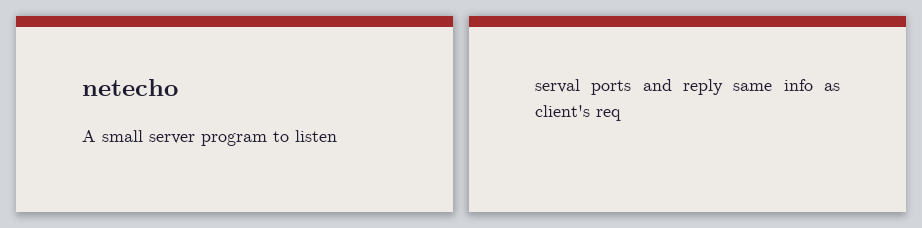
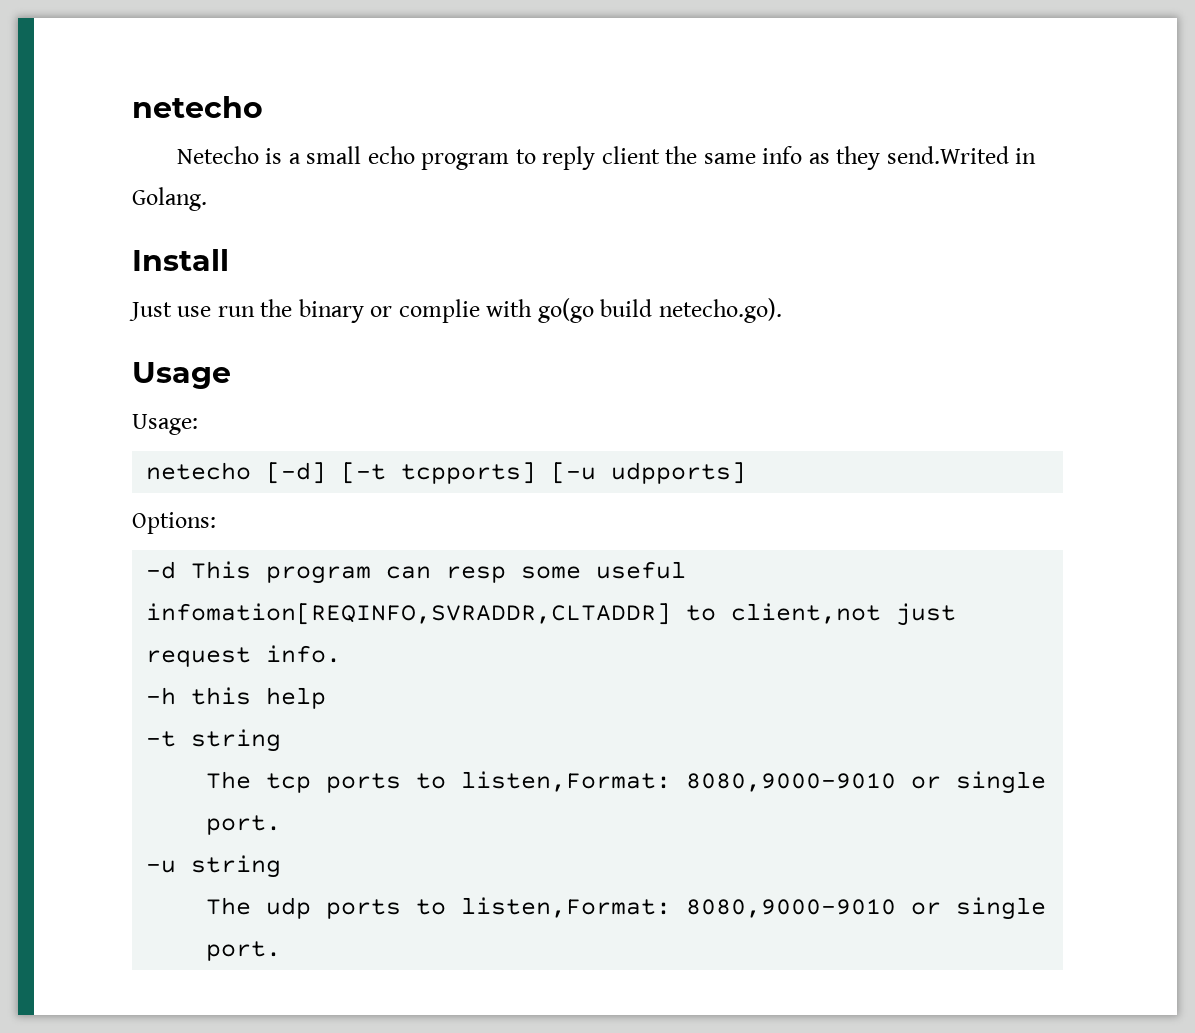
[82,130,337,146] [535,79,840,95] [535,105,621,121] A small server program to listen serval ports and reply same info as client's req -> [176,146,1037,170] [132,187,207,211] [132,249,229,271] [129,298,782,323] [132,362,231,389] [132,414,198,435] [146,462,747,484] [132,512,216,534] [146,561,687,584] [146,603,957,626] [146,645,342,667] [146,687,327,709] [146,729,282,752] [206,771,1047,794] [206,815,282,835] [146,855,282,878] [206,897,1047,920] [206,941,282,961] Netecho is a small echo program to reply client the same info as they send.Writed in Golang. // Install // Just use run the binary or complie with go(go build netecho.go). // Usage // Usage: // netecho [-d] [-t tcpports] [-u udpports] // Options: // -d This program can resp some useful infomation[REQINFO,SVRADDR,CLTADDR] to client,not just request info. // -h this help // -t string // The tcp ports to listen,Format: 8080,9000-9010 or single port. // -u string // The udp ports to listen,Format: 8080,9000-9010 or single port.

